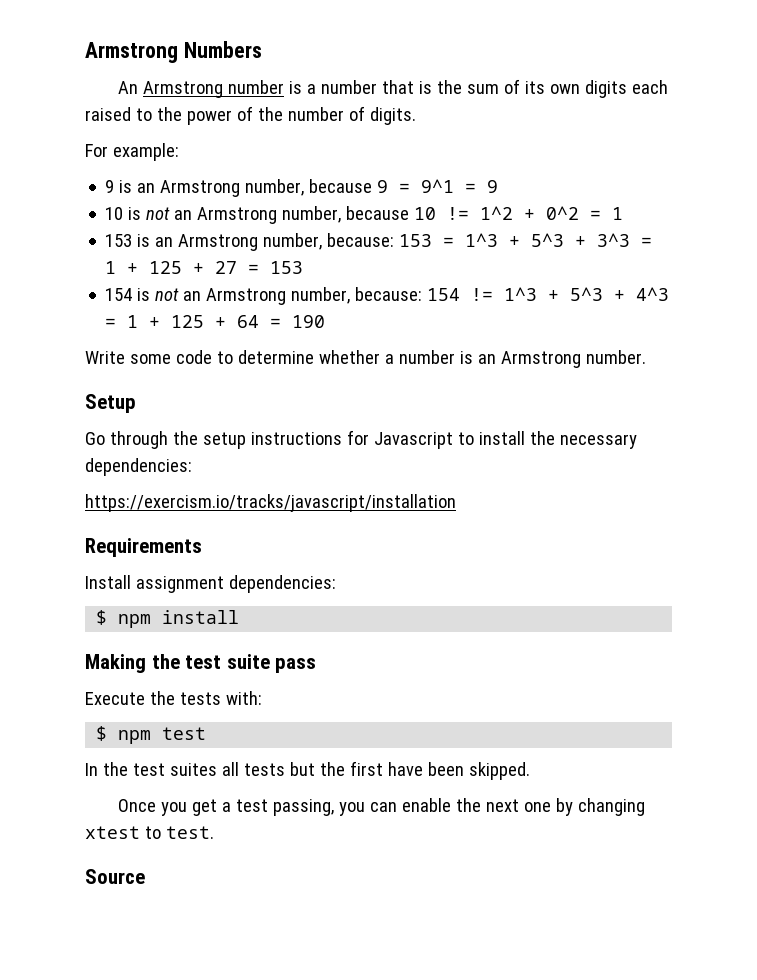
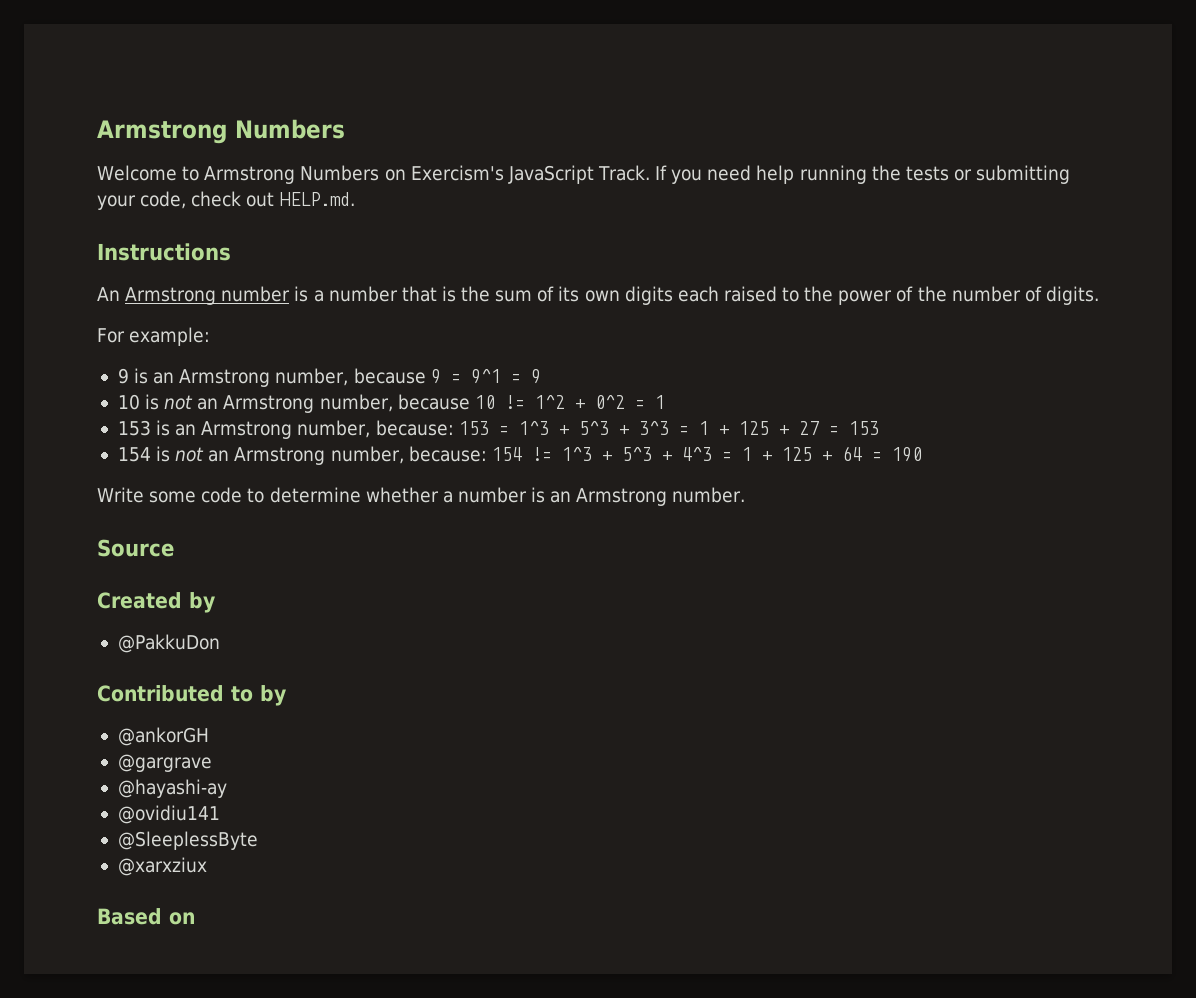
[85,41,262,63] Armstrong Numbers -> [97,119,345,144] [97,165,1071,184] [97,191,355,210] [97,243,231,261] Armstrong Numbers // Welcome to Armstrong Numbers on Exercism's JavaScript Track. If you need help running the tests or submitting your code, check out HELP.md. // Instructions
[85,394,136,413] [85,430,637,449] [85,458,192,476] [85,494,456,512] [85,538,202,557] [85,575,336,593] [96,610,240,628] [85,654,317,673] [85,691,262,705] [96,726,207,744] [85,761,530,780] [117,798,645,816] [85,826,214,839] [85,869,145,884] Setup // Go through the setup instructions for Javascript to install the necessary dependencies: // https://exercism.io/tracks/javascript/installation // Requirements // Install assignment dependencies: // $ npm install // Making the test suite pass // Execute the tests with: // $ npm test // In the test suites all tests but the first have been skipped. // Once you get a test passing, you can enable the next one by changing xtest to test. // Source -> [97,539,174,557] [97,592,215,613] [117,634,220,653] [97,685,286,706] [117,727,209,746] [117,754,212,772] [117,779,227,798] [117,805,220,824] [117,831,258,850] [117,857,207,876] [97,908,195,925] Source // Created by // @PakkuDon // Contributed to by // @ankorGH // @gargrave // @hayashi-ay // @ovidiu141 // @SleeplessByte // @xarxziux // Based on

